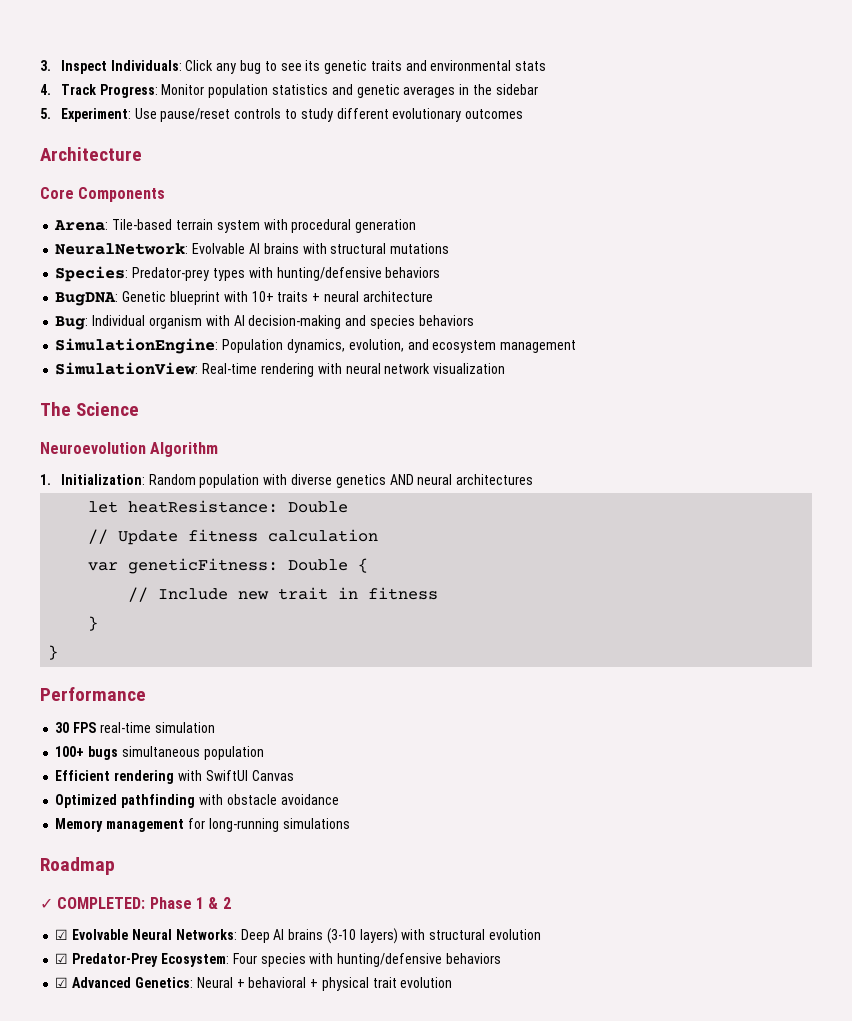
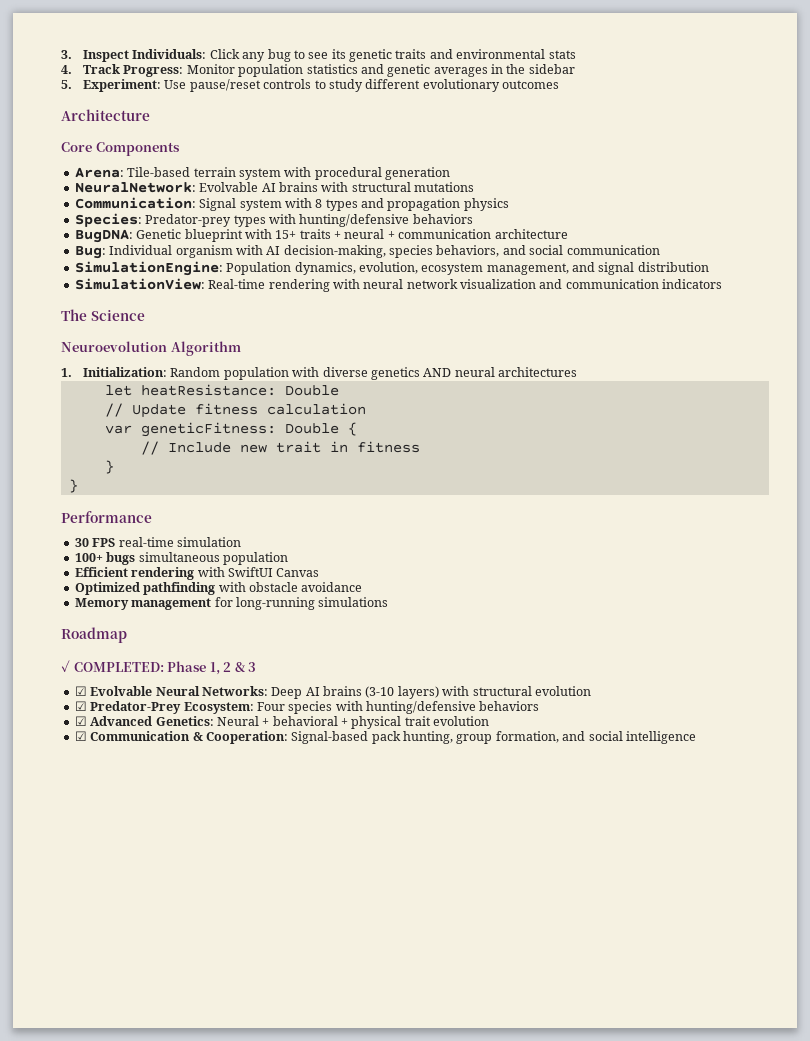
(450, 248) none -> [74,197,509,211] // Communication: Signal system with 8 types and propagation physics
[251,291,274,302] 10+ -> [275,230,297,239] 15+
(359, 296) none -> [387,229,492,239] + communication
[248,315,474,329] decision-making and species behaviors -> [283,245,660,258] decision-making, species behaviors, and social communication
[407,339,577,353] and ecosystem management -> [421,262,709,275] ecosystem management, and signal distribution
(506, 368) none -> [539,279,723,289] and communication indicators
[195,897,231,909] 1 & 2 -> [209,662,257,675] 1, 2 & 3
(453, 982) none -> [74,731,696,744] // ☑ Communication & Cooperation: Signal-based pack hunting, group formation, and social intelligence

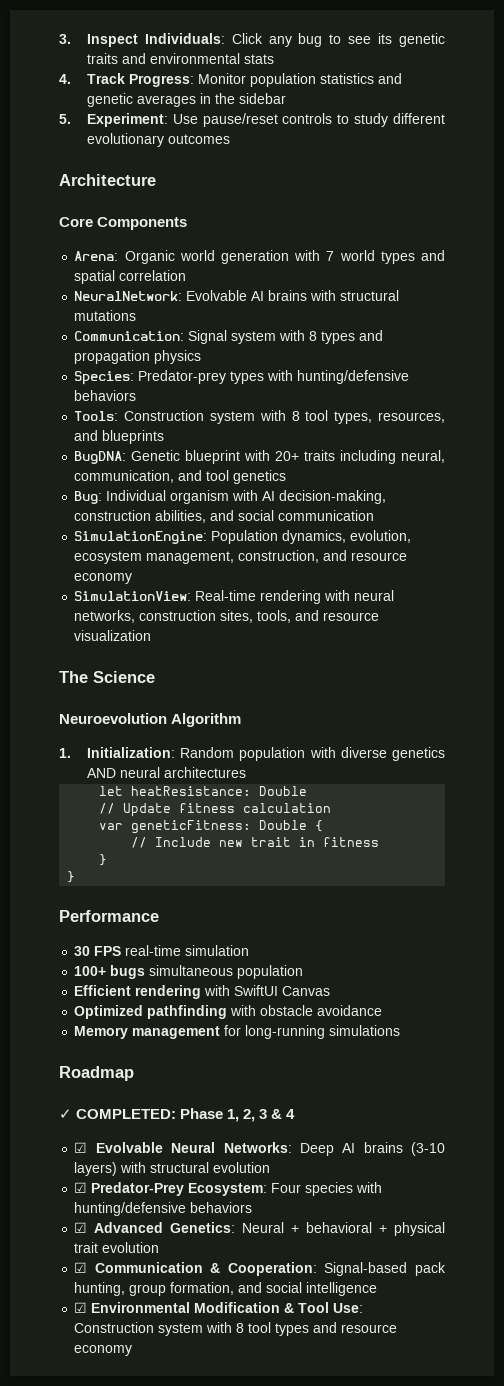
[127,167,450,180] Tile-based terrain system with procedural generation -> [124,250,445,264] [74,270,187,284] Organic world generation with 7 world types and spatial correlation
[74,229,568,243] BugDNA: Genetic blueprint with 15+ traits + neural + communication architecture -> [74,410,446,424] [74,430,165,444] [74,450,445,464] [74,470,287,484] Tools: Construction system with 8 tool types, resources, and blueprints // BugDNA: Genetic blueprint with 20+ traits including neural, communication, and tool genetics
[389,245,500,258] species behaviors, -> [74,510,207,523] construction abilities,
[572,262,709,275] and signal distribution -> [238,550,408,563] [74,573,133,584] construction, and resource economy
[406,279,723,289] network visualization and communication indicators -> [74,610,380,623] [74,630,152,641] networks, construction sites, tools, and resource visualization
[223,662,257,672] 2 & 3 -> [243,1109,296,1122] 2, 3 & 4
(696, 737) none -> [74,1302,364,1313] [74,1322,398,1336] [74,1345,133,1356] // ☑ Environmental Modification & Tool Use: Construction system with 8 tool types and resource economy

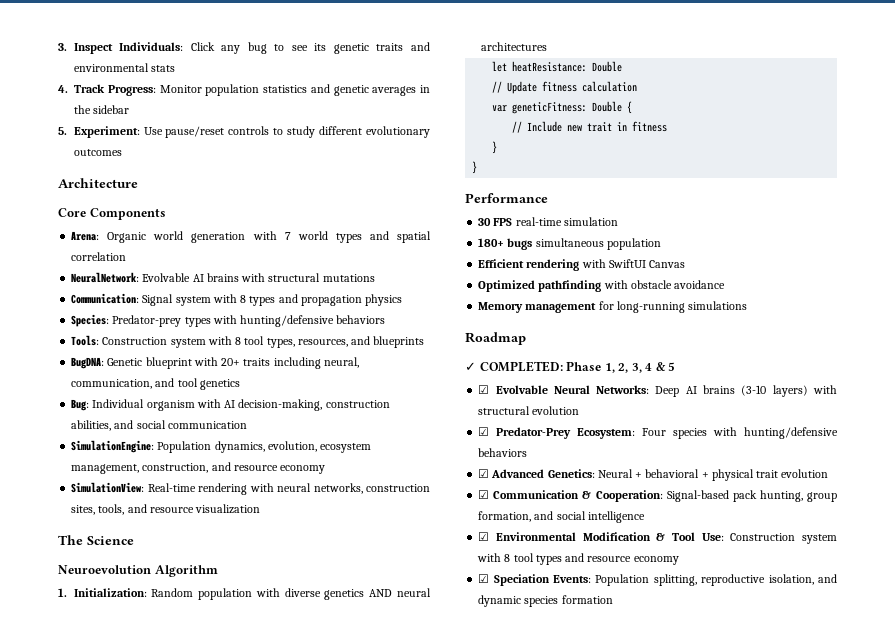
[74,966,107,976] 100+ -> [478,238,505,247] 180+
[259,1109,296,1119] 3 & 4 -> [631,362,676,373] 3, 4 & 5
(133, 1350) none -> [478,574,837,586] [478,595,613,607] // ☑ Speciation Events: Population splitting, reproductive isolation, and dynamic species formation

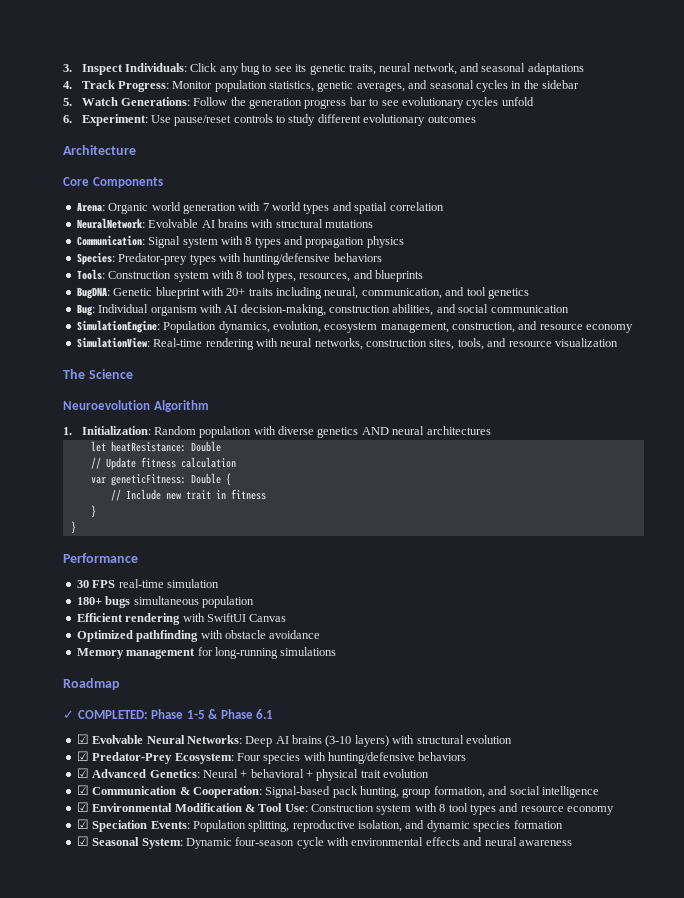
[376,42,430,51] [73,63,175,72] traits and environmental stats -> [348,63,584,75] traits, neural network, and seasonal adaptations
[263,84,430,96] [74,105,130,114] [58,127,67,135] statistics and genetic averages in the sidebar // 5. -> [269,80,580,92] [63,97,534,109] [63,115,72,123] statistics, genetic averages, and seasonal cycles in the sidebar // 5. Watch Generations: Follow the generation progress bar to see evolutionary cycles unfold // 6.
[604,362,676,373] 1, 2, 3, 4 & 5 -> [186,709,274,719] 1-5 & Phase 6.1
(613, 599) none -> [76,836,572,849] // ☑ Seasonal System: Dynamic four-season cycle with environmental effects and neural awareness

